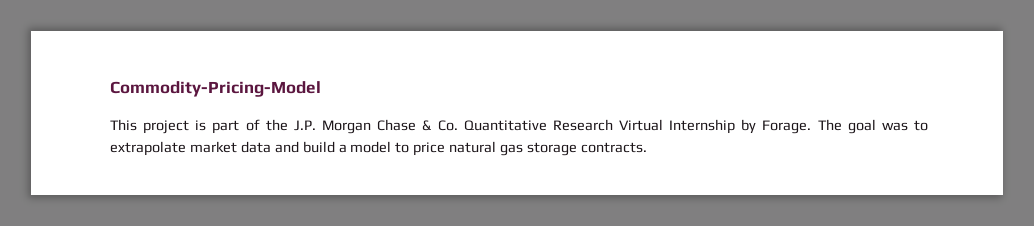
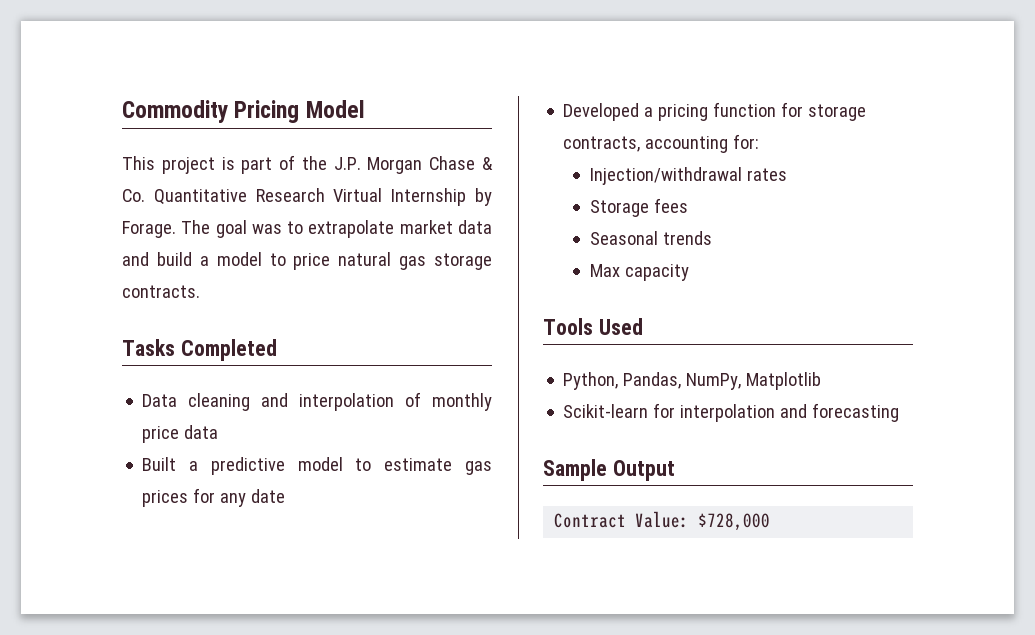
[110,81,321,97] Commodity-Pricing-Model -> [122,100,365,123] Commodity Pricing Model
(647, 147) none -> [122,339,277,361] [142,392,492,411] [142,425,219,443] [142,457,492,475] [142,488,286,507] [563,102,867,121] [563,134,760,153] [589,167,787,185] [589,198,688,217] [589,231,712,245] [589,264,689,281] [543,318,643,335] [563,372,822,390] [563,403,900,422] [543,459,675,481] [554,511,771,531] // Tasks Completed // Data cleaning and interpolation of monthly price data // Built a predictive model to estimate gas prices for any date // Developed a pricing function for storage contracts, accounting for: // Injection/withdrawal rates // Storage fees // Seasonal trends // Max capacity // Tools Used // Python, Pandas, NumPy, Matplotlib // Scikit-learn for interpolation and forecasting // Sample Output // Contract Value: $728,000

